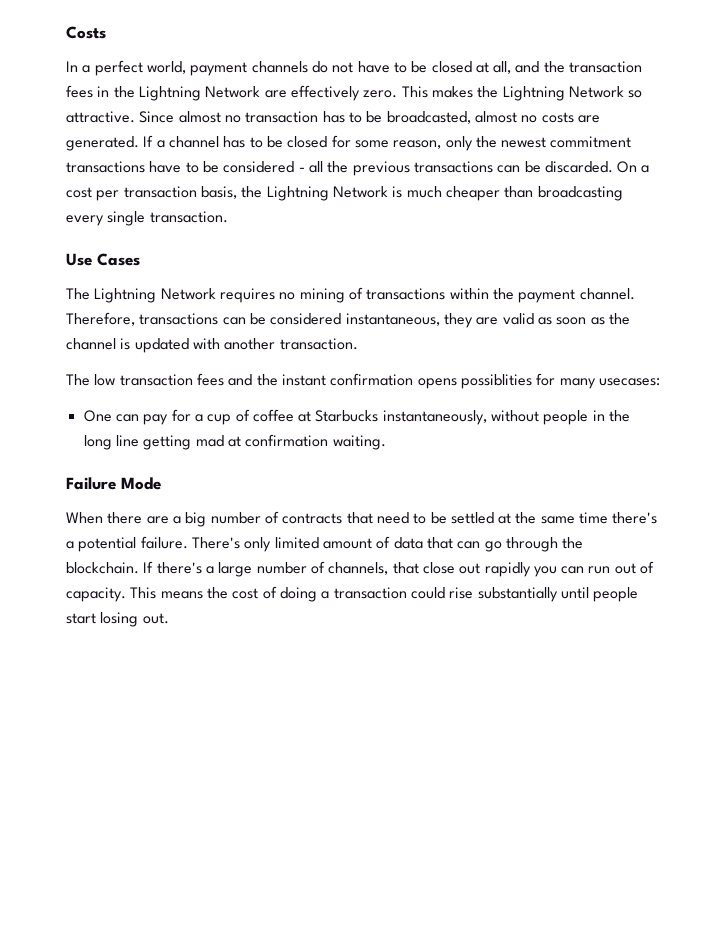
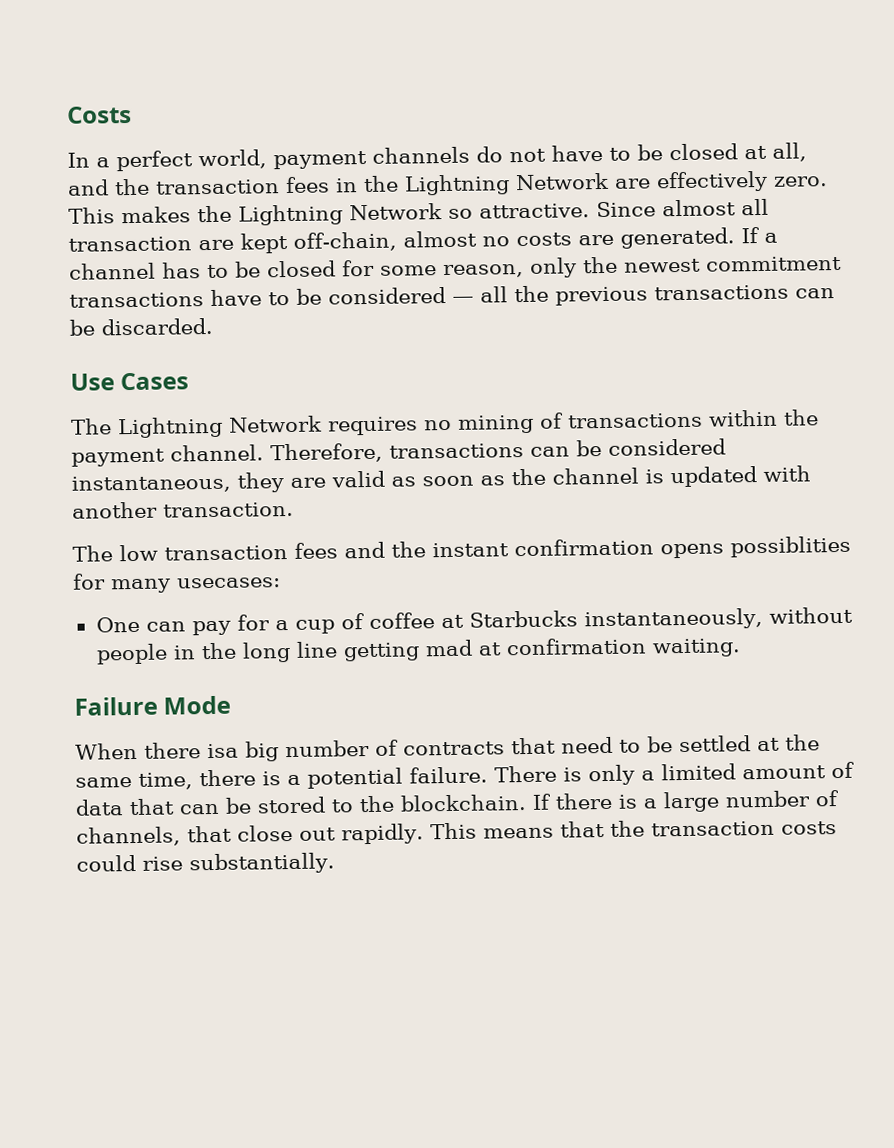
[224,111,471,124] no transaction has to be broadcasted, -> [741,198,769,216] [68,231,397,254] all transaction are kept off-chain,
[298,167,305,172] - -> [452,296,474,303] —
[617,161,650,173] [66,186,623,201] [66,211,228,226] On a cost per transaction basis, the Lightning Network is much cheaper than broadcasting every single transaction. -> (213, 326) none
[146,516,181,524] are a -> [207,743,239,759] isa
[579,512,658,524] [66,536,272,552] time there's a potential failure. There's only -> [138,764,655,790] time, there is a potential failure. There is only a
[484,537,558,552] go through -> [225,796,354,814] be stored to
[156,562,202,574] there's -> [555,792,638,810] there is
[484,561,655,577] [66,586,639,602] [66,612,169,627] rapidly you can run out of capacity. This means the cost of doing a transaction could rise substantially until people start losing out. -> [341,820,837,845] [76,852,335,875] rapidly. This means that the transaction costs could rise substantially.

